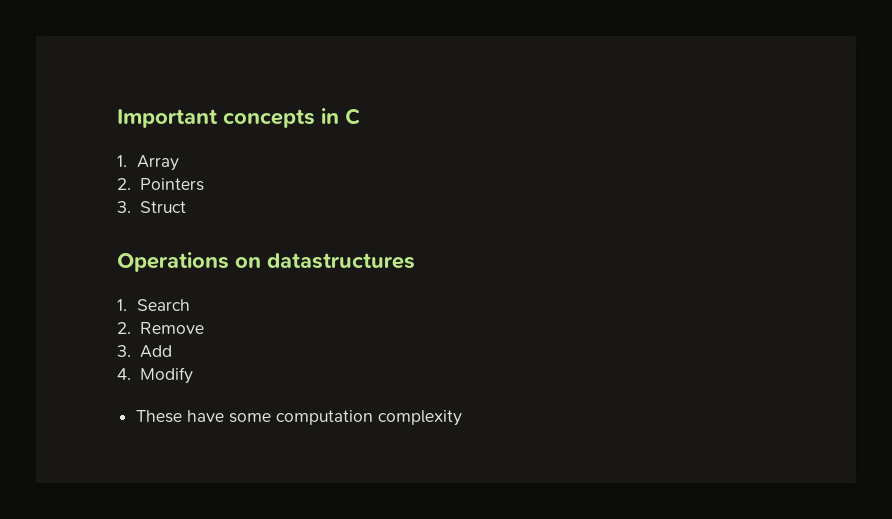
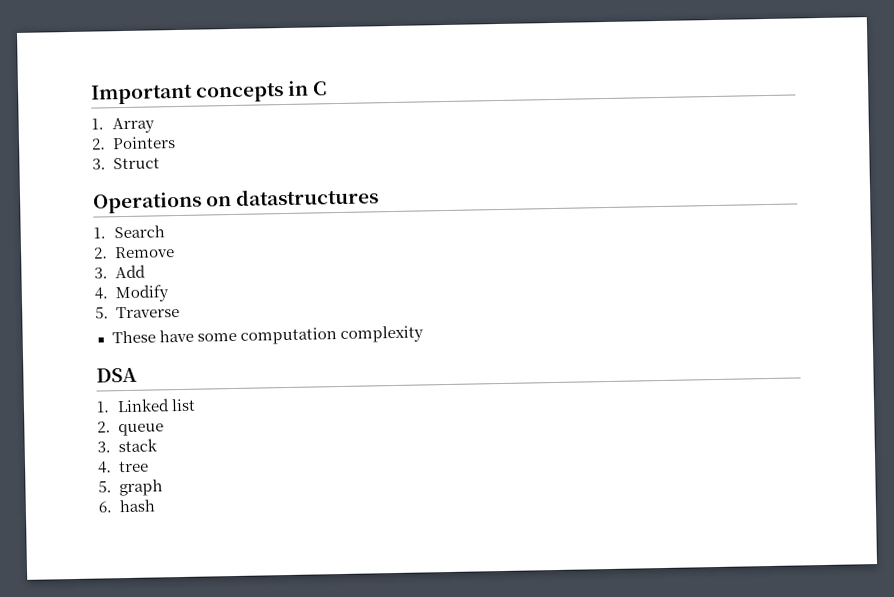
(193, 375) none -> [95,306,180,319] // 5. Traverse
(463, 418) none -> [96,367,137,383] [96,398,196,413] [97,421,164,437] [97,438,158,453] [97,460,149,474] [98,479,163,497] [98,499,155,513] // DSA // 1. Linked list // 2. queue // 3. stack // 4. tree // 5. graph // 6. hash

